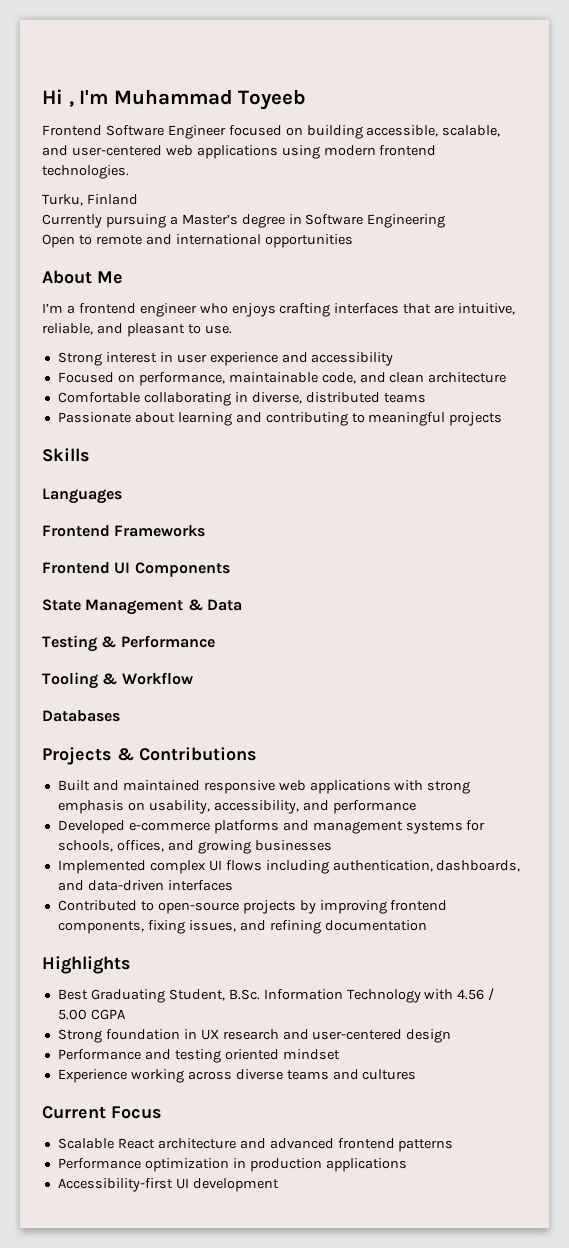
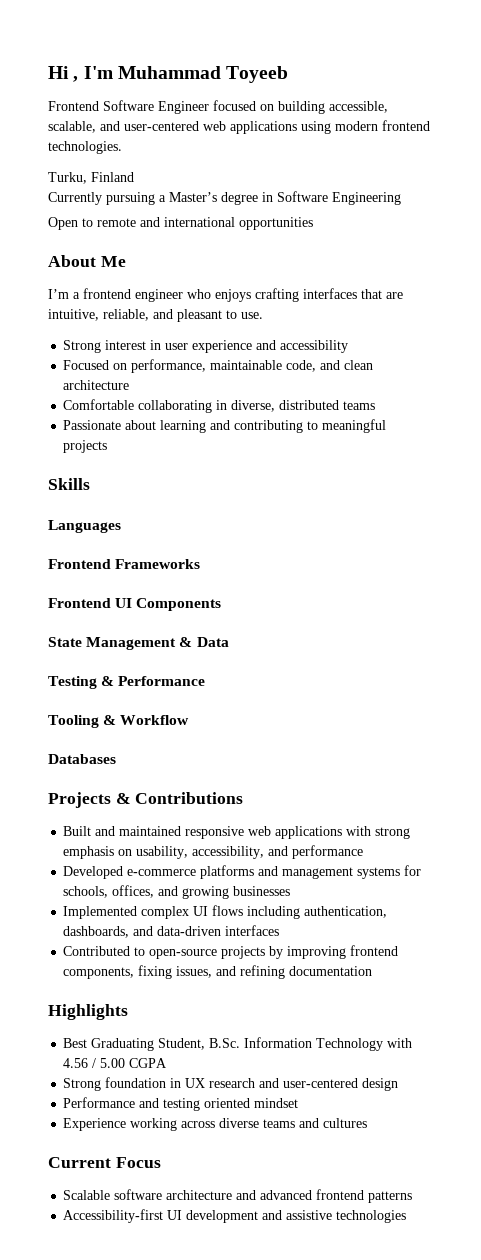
[117,1138,155,1149] React -> [114,1189,163,1200] software
[57,1158,407,1172] // Performance optimization in production applications -> (413, 1197) none
(279, 1185) none -> [262,1210,407,1223] and assistive technologies

